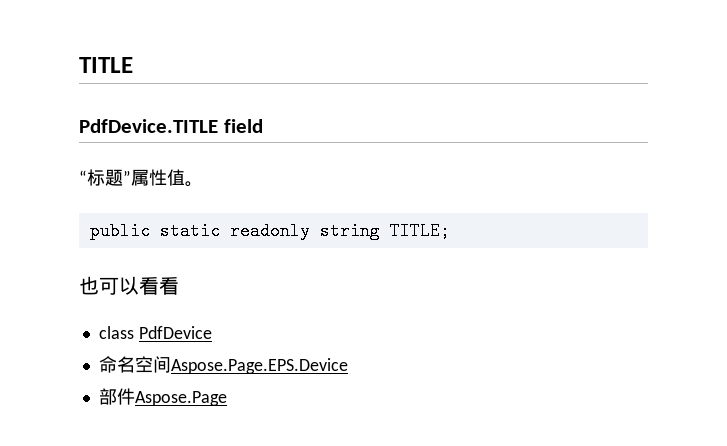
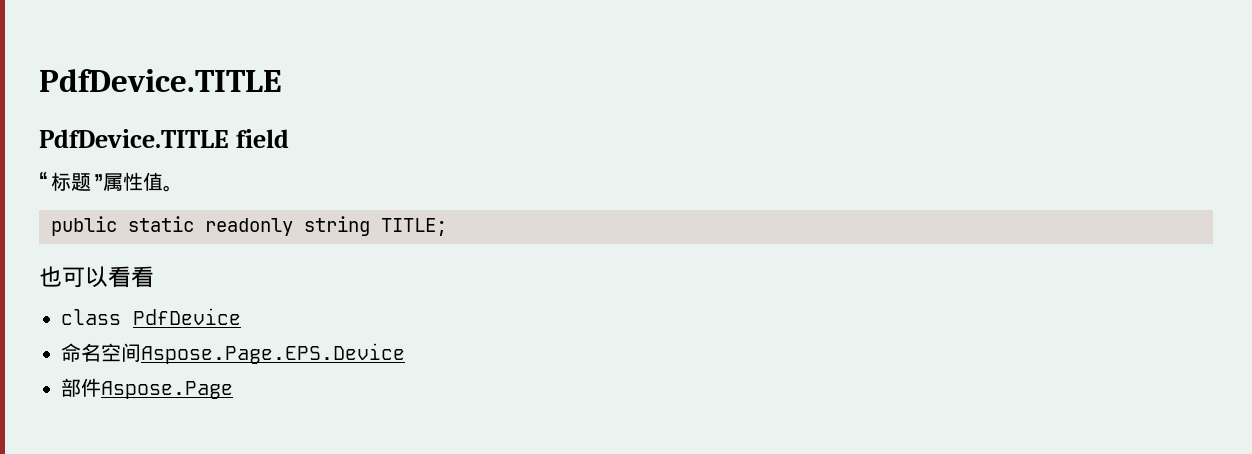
[79,57,133,73] TITLE -> [39,69,281,92] PdfDevice.TITLE

